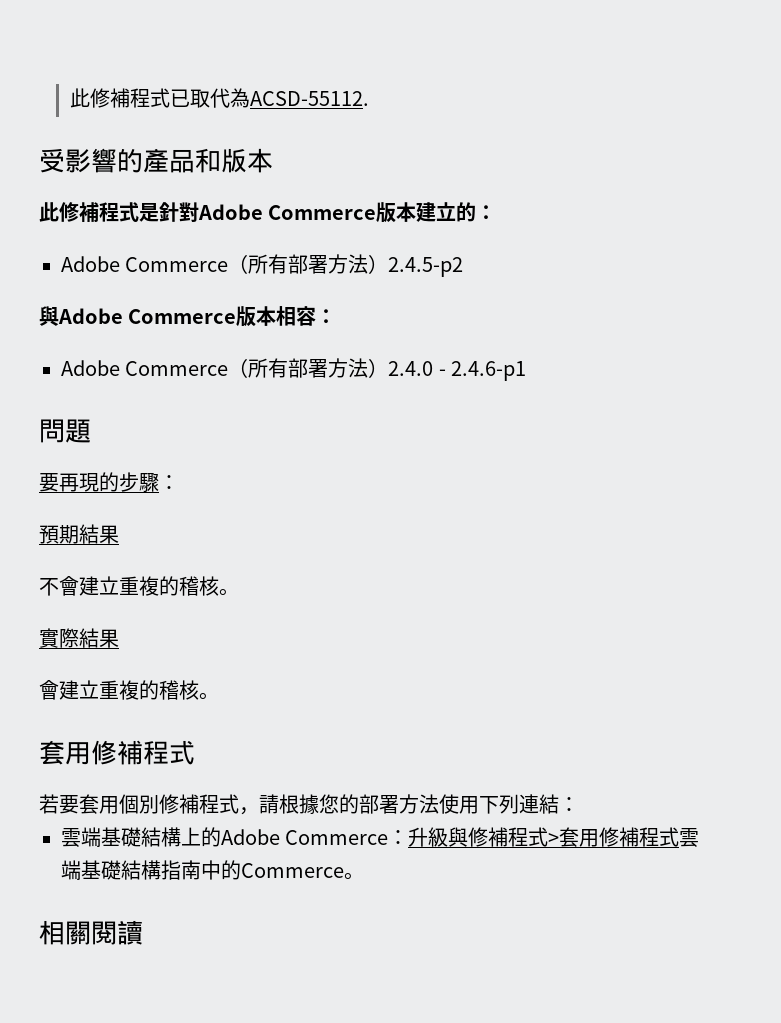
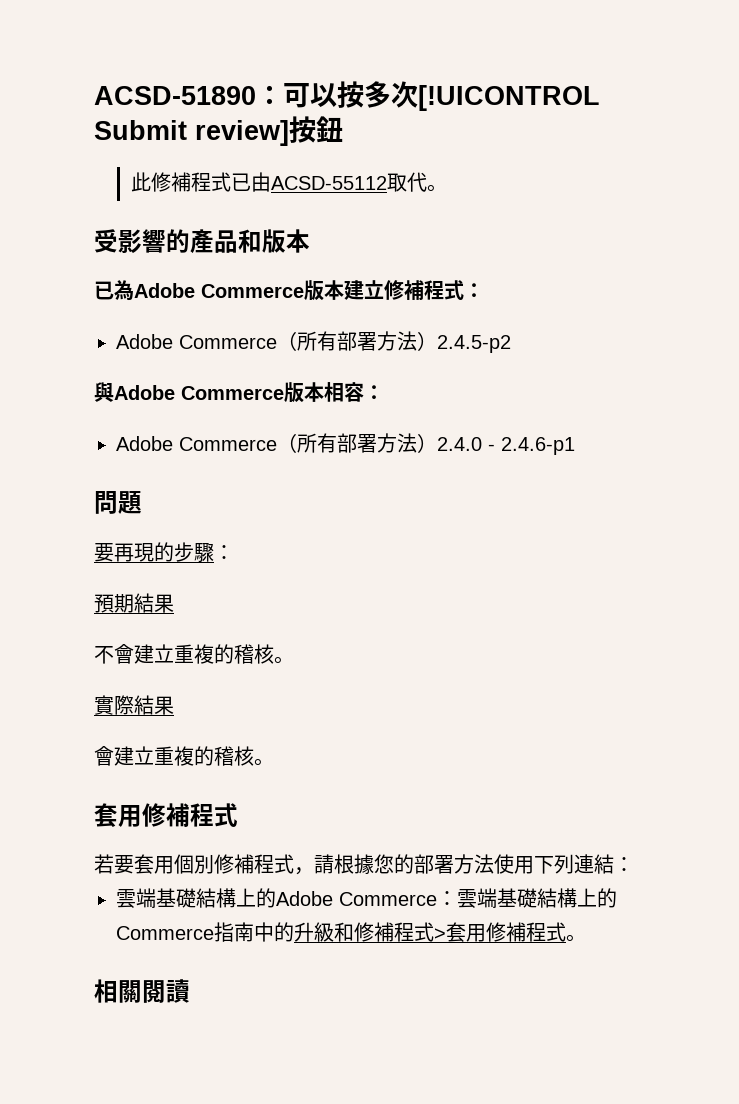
[69,88,369,108] 此修補程式已取代為ACSD-55112. -> [94,81,600,111] [94,116,343,146] [131,172,448,192] ACSD-51890：可以按多次[!UICONTROL Submit review]按鈕 // 此修補程式已由ACSD-55112取代。
[39,202,199,223] 此修補程式是針對 -> [94,280,134,301] 已為
[456,202,477,222] 的 -> [384,280,464,300] 修補程式
[408,827,469,847] 升級與 -> [457,888,617,908] [116,922,354,942] 雲端基礎結構上的Commerce指南中的升級和
[679,828,700,847] [61,860,344,880] 雲端基礎結構指南中的Commerce -> (566, 932) none

